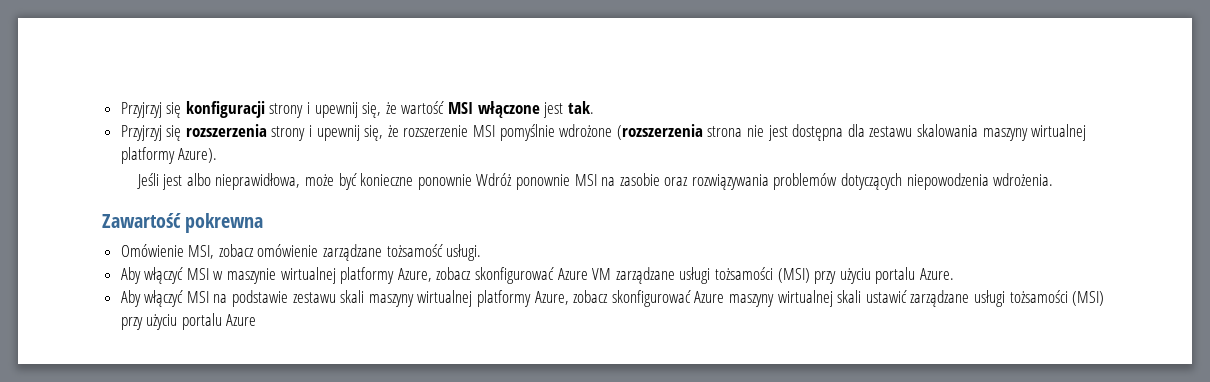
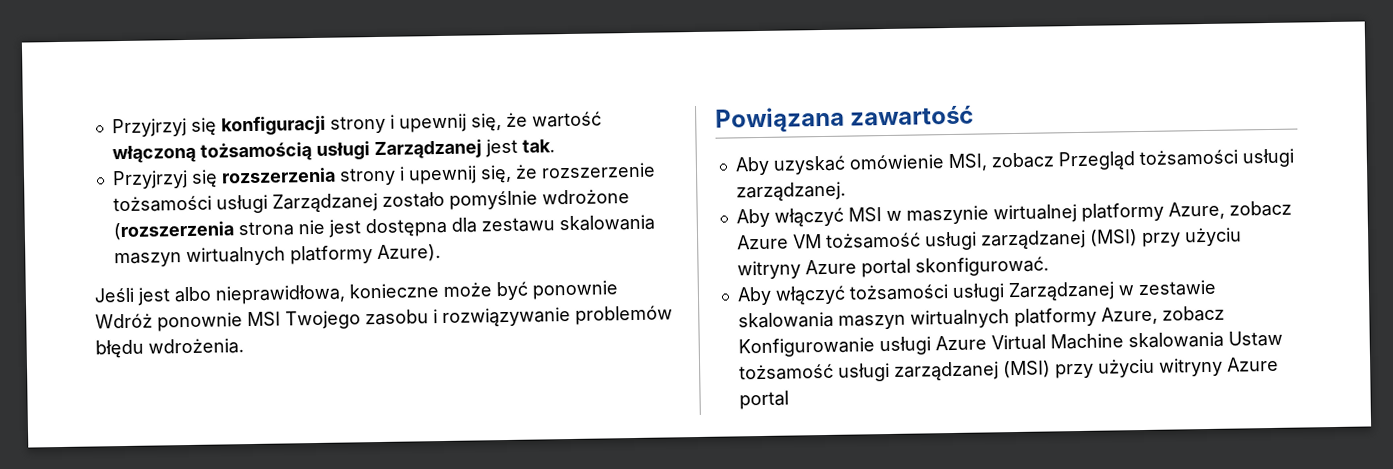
[448,101,540,118] MSI włączone -> [111,139,482,164] włączoną tożsamością usługi Zarządzanej
[473,125,496,137] MSI -> [112,191,445,214] tożsamości usługi Zarządzanej zostało
[982,124,1087,141] maszyny wirtualnej -> [113,246,286,268] maszyn wirtualnych
(301, 181) none -> [349,283,439,299] konieczne
[360,173,414,186] konieczne -> (529, 291) none
[601,173,1054,190] [102,213,264,233] [120,244,482,261] na zasobie oraz rozwiązywania problemów dotyczących niepowodzenia wdrożenia. // Zawartość pokrewna // Omówienie MSI, zobacz omówienie zarządzane tożsamość usługi. -> [285,305,673,330] [95,338,244,359] [715,105,975,133] [734,148,1295,176] [735,181,846,202] Twojego zasobu i rozwiązywanie problemów błędu wdrożenia. // Powiązana zawartość // Aby uzyskać omówienie MSI, zobacz Przegląd tożsamości usługi zarządzanej.
[475,267,555,284] skonfigurować -> (1292, 208) none
[615,267,954,284] [120,290,1105,307] [120,313,257,330] zarządzane usługi tożsamości (MSI) przy użyciu portalu Azure. // Aby włączyć MSI na podstawie zestawu skali maszyny wirtualnej platformy Azure, zobacz skonfigurować Azure maszyny wirtualnej skali ustawić zarządzane usługi tożsamości (MSI) przy użyciu portalu Azure -> [825,227,1242,251] [736,256,1049,280] [736,279,1217,306] [737,305,1225,330] [737,330,1283,358] [738,356,1279,382] [738,390,789,410] tożsamość usługi zarządzanej (MSI) przy użyciu witryny Azure portal skonfigurować. // Aby włączyć tożsamości usługi Zarządzanej w zestawie skalowania maszyn wirtualnych platformy Azure, zobacz Konfigurowanie usługi Azure Virtual Machine skalowania Ustaw tożsamość usługi zarządzanej (MSI) przy użyciu witryny Azure portal

